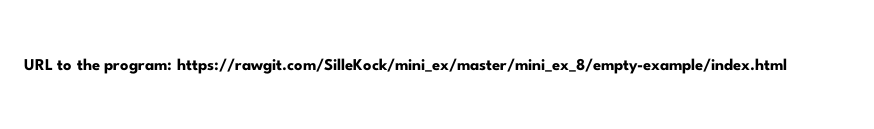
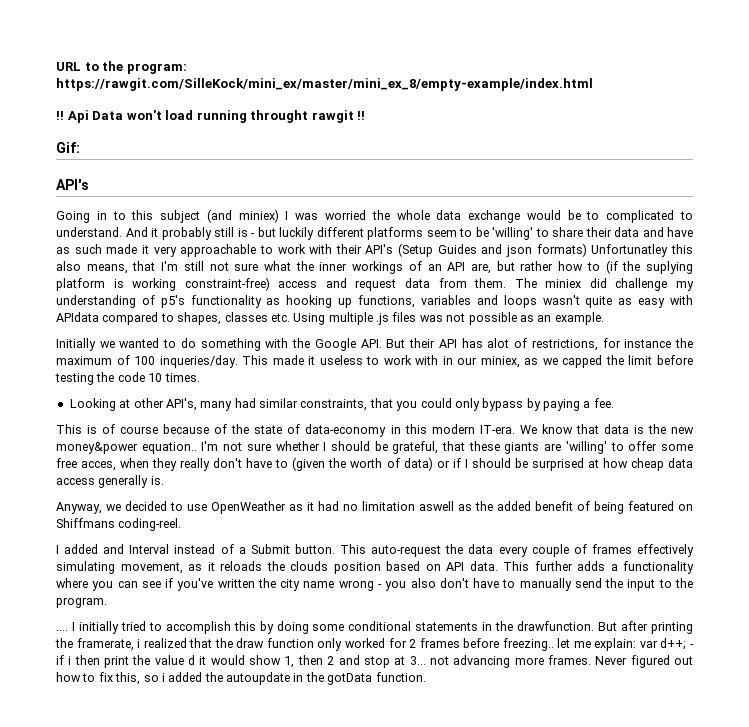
(787, 66) none -> [56,110,366,123] [56,142,80,153] [56,179,89,190] [56,209,693,223] [56,227,693,240] [56,243,693,257] [56,260,693,274] [56,277,694,291] [56,295,694,308] [56,312,604,325] [56,338,693,351] [56,355,693,368] [55,372,200,385] [69,398,614,411] [56,424,694,437] [56,441,693,454] [56,457,693,471] [56,475,164,488] [56,501,693,514] [56,518,182,531] [56,544,695,557] [56,561,694,574] [56,578,693,591] [56,597,107,608] [56,621,694,634] [55,638,694,651] [56,655,693,668] [56,672,426,685] // !! Api Data won't load running throught rawgit !! // Gif: // API's // Going in to this subject (and miniex) I was worried the whole data exchange would be to complicated to understand. And it probably still is - but luckily different platforms seem to be 'willing' to share their data and have as such made it very approachable to work with their API's (Setup Guides and json formats) Unfortunatley this also means, that I'm still not sure what the inner workings of an API are, but rather how to (if the suplying platform is working constraint-free) access and request data from them. The miniex did challenge my understanding of p5's functionality as hooking up functions, variables and loops wasn't quite as easy with APIdata compared to shapes, classes etc. Using multiple .js files was not possible as an example. // Initially we wanted to do something with the Google API. But their API has alot of restrictions, for instance the maximum of 100 inqueries/day. This made it useless to work with in our miniex, as we capped the limit before testing the code 10 times. // Looking at other API's, many had similar constraints, that you could only bypass by paying a fee. // This is of course because of the state of data-economy in this modern IT-era. We know that data is the new money&power equation.. I'm not sure whether I should be grateful, that these giants are 'willing' to offer some free acces, when they really don't have to (given the worth of data) or if I should be surprised at how cheap data access generally is. // Anyway, we decided to use OpenWeather as it had no limitation aswell as the added benefit of being featured on Shiffmans coding-reel. // I added and Interval instead of a Submit button. This auto-request the data every couple of frames effectively simulating movement, as it reloads the clouds position based on API data. This further adds a functionality where you can see if you've written the city name wrong - you also don't have to manually send the input to the program. // .... I initially tried to accomplish this by doing some conditional statements in the drawfunction. But after printing the framerate, i realized that the draw function only worked for 2 frames before freezing.. let me explain: var d++; - if i then print the value d it would show 1, then 2 and stop at 3... not advancing more frames. Never figured out how to fix this, so i added the autoupdate in the gotData function.

